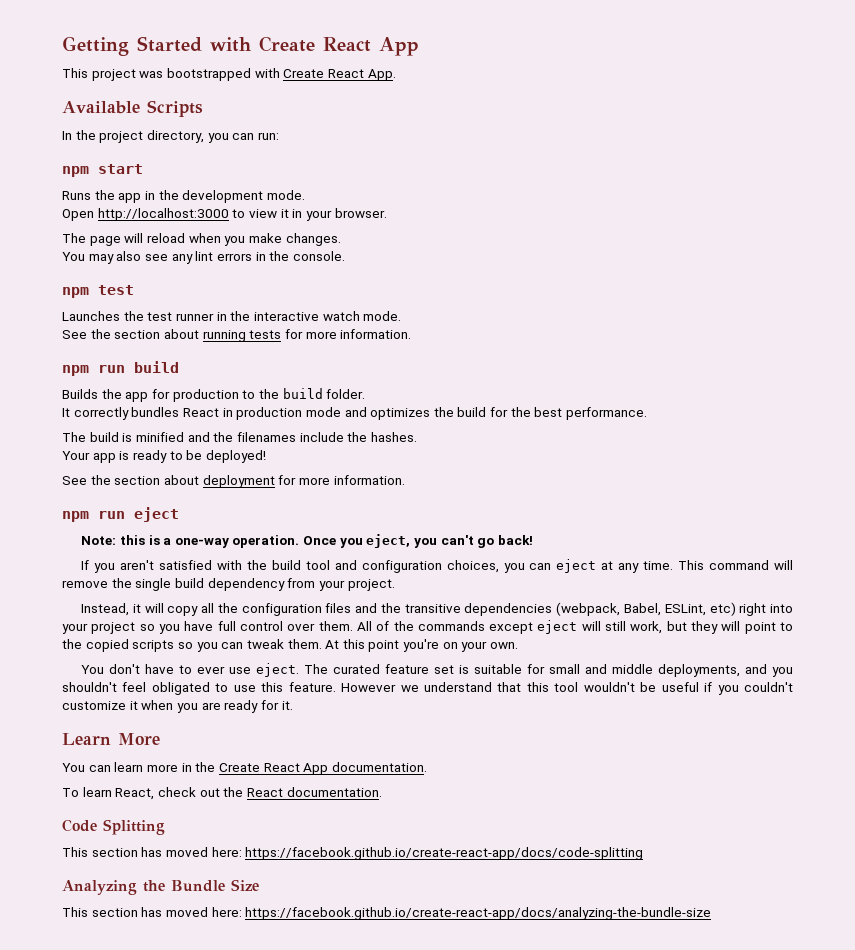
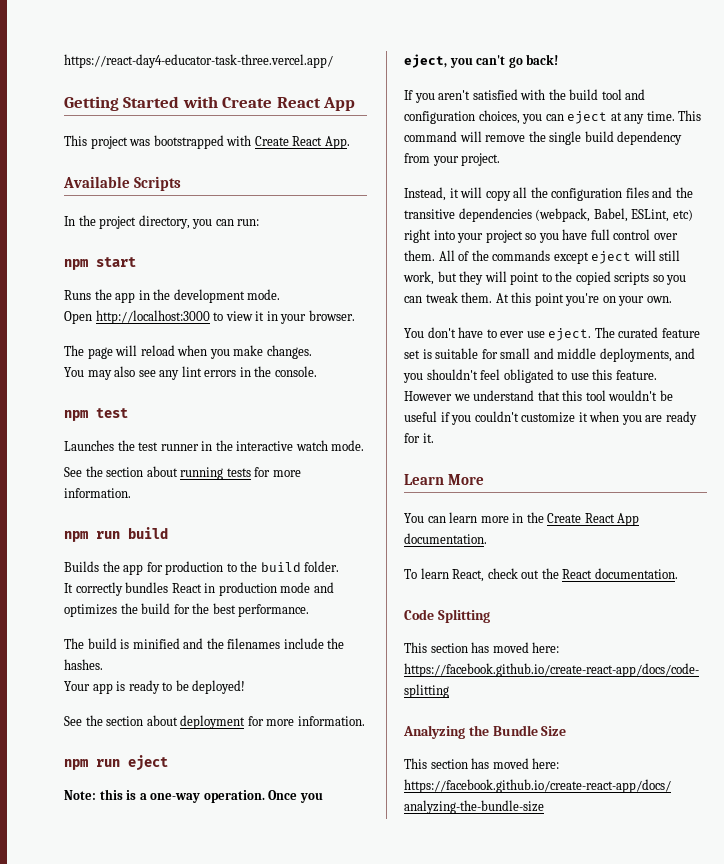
(62, 46) none -> [64,54,333,68] https://react-day4-educator-task-three.vercel.app/ //

